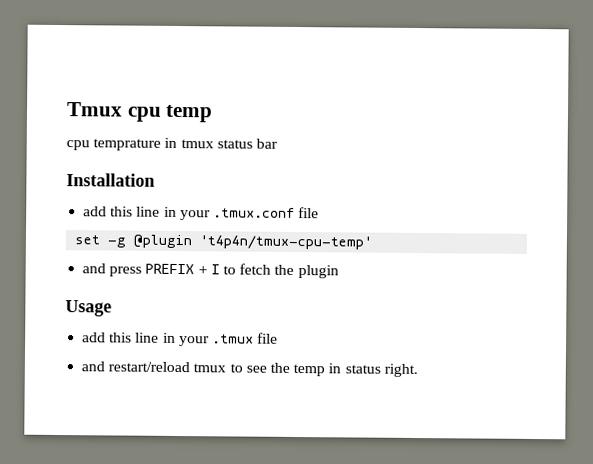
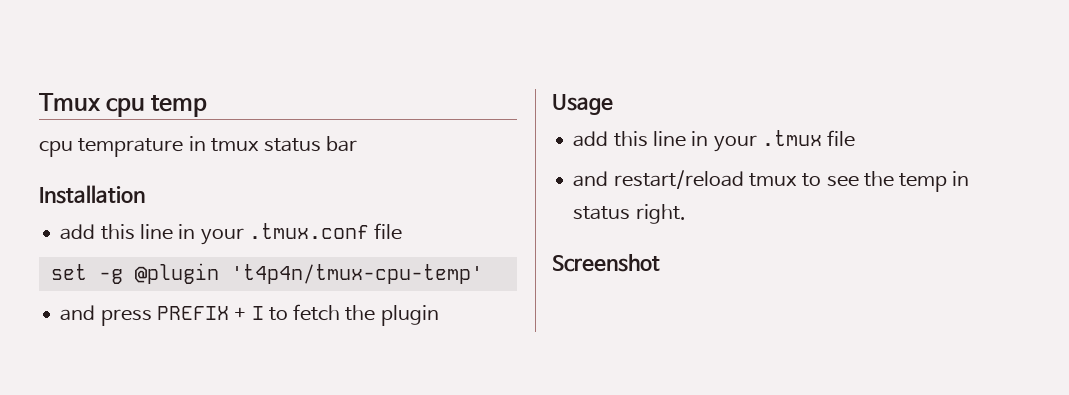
(418, 370) none -> [552,254,660,272] // Screenshot

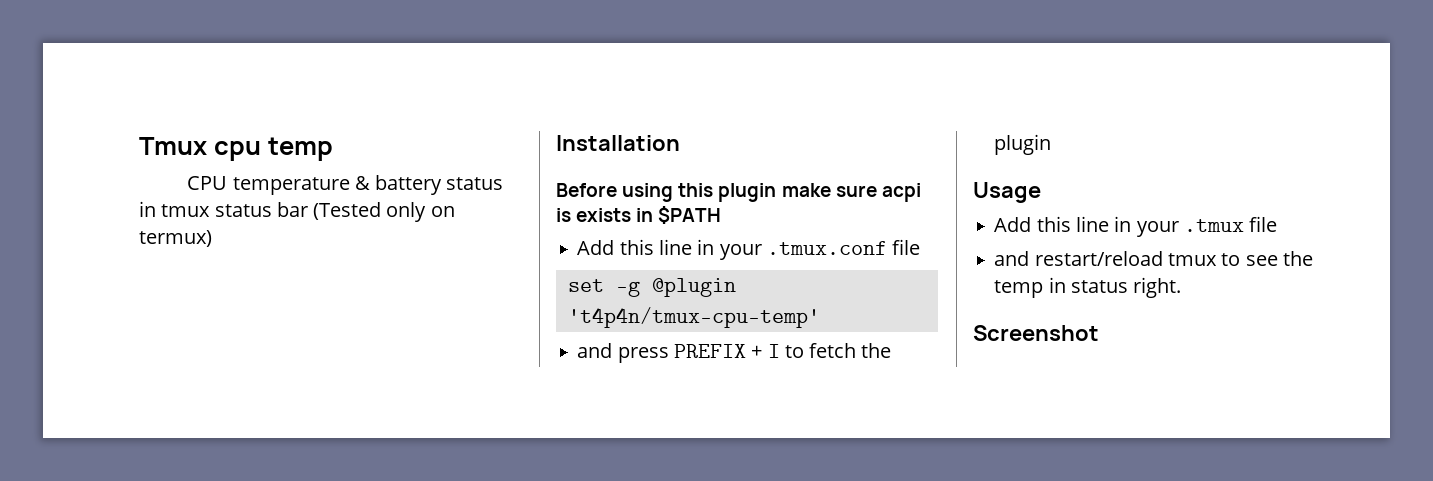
[39,138,184,157] cpu temprature -> [187,175,504,195] CPU temperature & battery status
[39,185,145,204] [60,224,96,240] // Installation // add -> [313,202,455,222] [139,230,212,247] [556,135,680,151] [556,183,921,202] [556,206,722,224] [577,240,615,255] (Tested only on termux) // Installation // Before using this plugin make sure acpi is exists in $PATH // Add
[573,131,609,147] add -> [994,217,1032,232] Add

